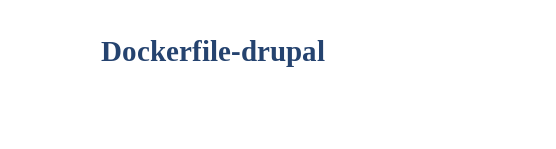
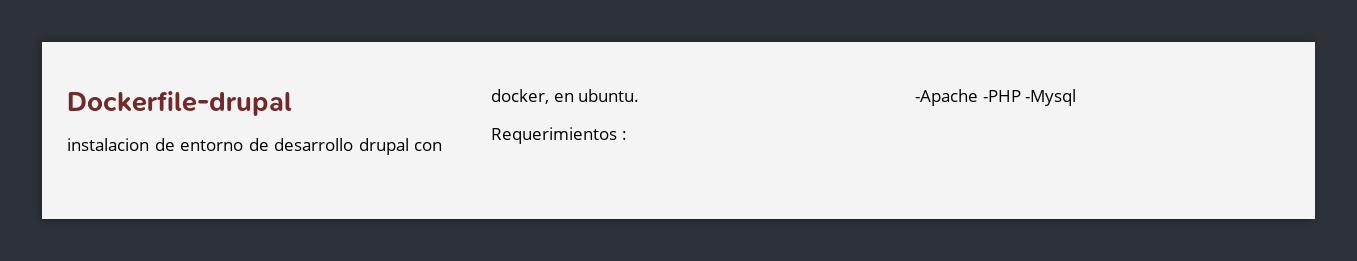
(325, 53) none -> [67,138,442,155] [491,89,640,104] [491,127,627,144] [915,89,1077,106] // instalacion de entorno de desarrollo drupal con docker, en ubuntu. // Requerimientos : // -Apache -PHP -Mysql

